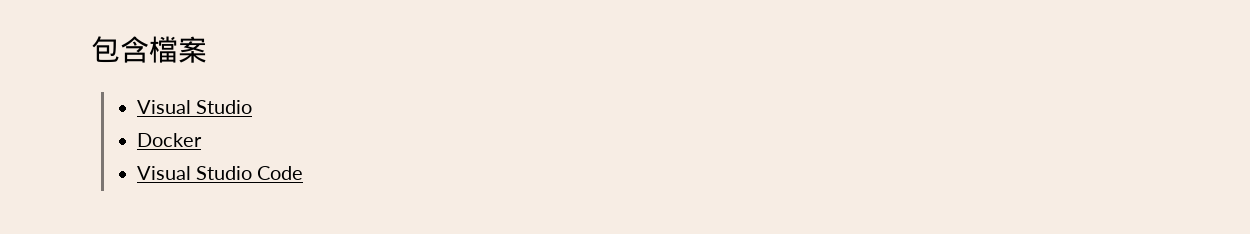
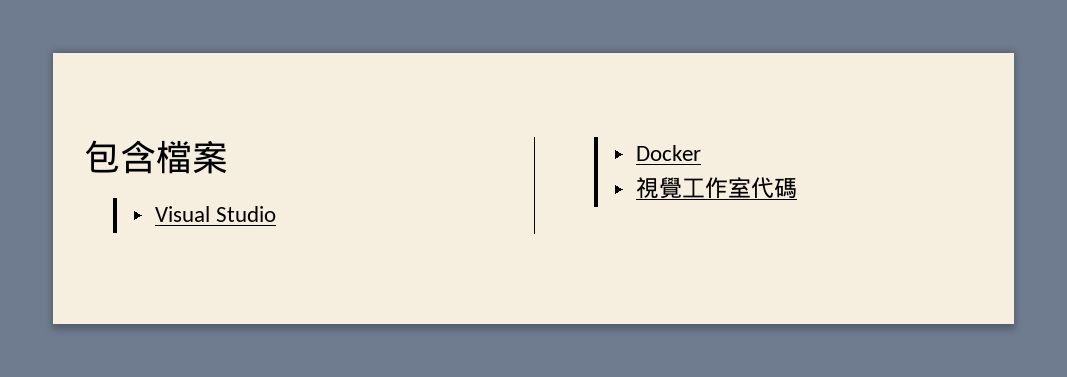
[136,166,304,180] Visual Studio Code -> [635,177,797,199] 視覺工作室代碼

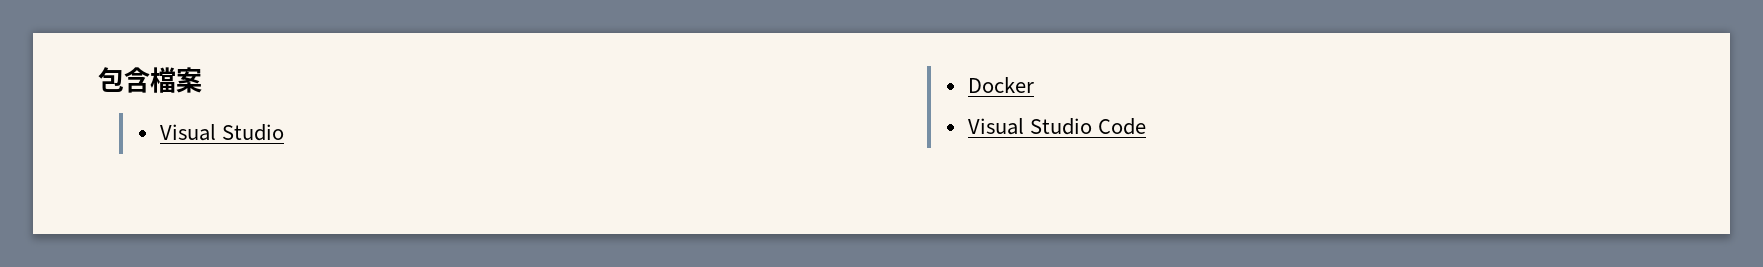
[635,177,797,199] 視覺工作室代碼 -> [967,118,1146,135] Visual Studio Code

